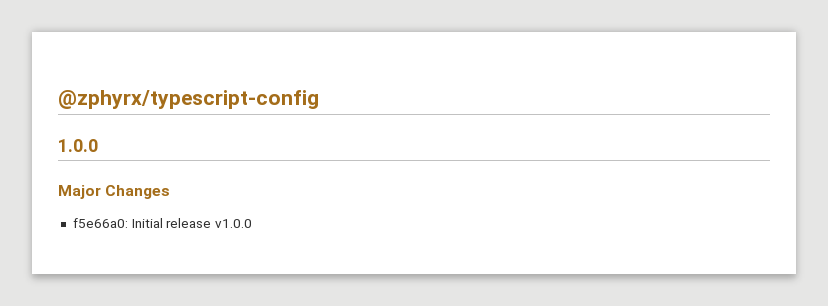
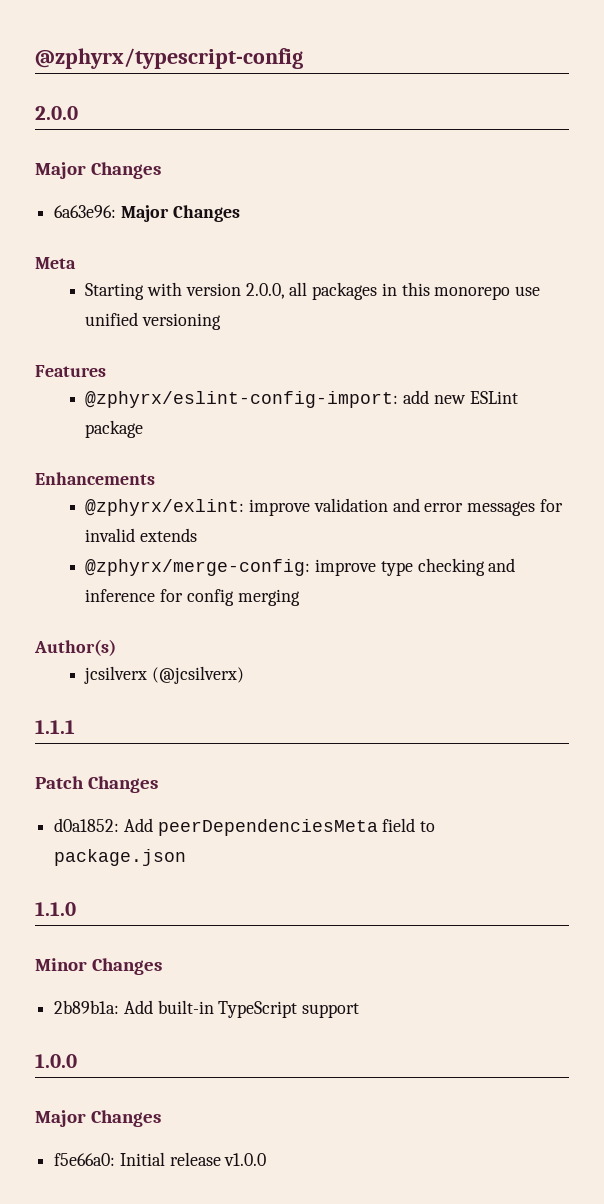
(319, 99) none -> [35,106,78,120] [35,162,162,179] [54,205,240,222] [35,257,76,269] [85,282,540,300] [85,312,222,330] [35,365,106,377] [85,390,518,408] [85,420,144,438] [35,472,155,485] [85,498,563,516] [85,528,198,542] [85,558,516,576] [85,589,300,606] [34,639,116,656] [84,666,245,684] [35,720,75,734] [35,776,159,793] [54,818,436,836] [54,849,187,866] [35,902,76,916] [35,958,163,975] [54,1000,360,1018] // 2.0.0 // Major Changes // 6a63e96: Major Changes // Meta // Starting with version 2.0.0, all packages in this monorepo use unified versioning // Features // @zphyrx/eslint-config-import: add new ESLint package // Enhancements // @zphyrx/exlint: improve validation and error messages for invalid extends // @zphyrx/merge-config: improve type checking and inference for config merging // Author(s) // jcsilverx (@jcsilverx) // 1.1.1 // Patch Changes // d0a1852: Add peerDependenciesMeta field to package.json // 1.1.0 // Minor Changes // 2b89b1a: Add built-in TypeScript support

